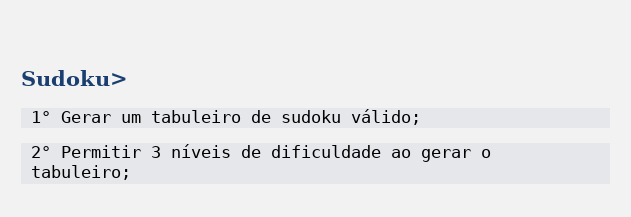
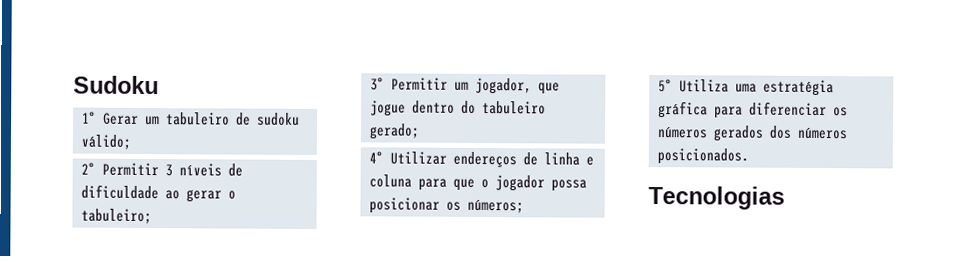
[21,70,128,86] Sudoku> -> [73,75,159,95] Sudoku
(131, 172) none -> [370,77,560,95] [370,100,546,117] [369,123,420,140] [369,151,594,168] [369,174,587,192] [369,197,524,214] [658,79,834,97] [658,101,848,119] [657,125,848,142] [657,148,749,165] [648,185,785,210] // 3° Permitir um jogador, que jogue dentro do tabuleiro gerado; // 4° Utilizar endereços de linha e coluna para que o jogador possa posicionar os números; // 5° Utiliza uma estratégia gráfica para diferenciar os números gerados dos números posicionados. // Tecnologias

